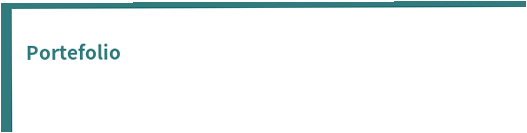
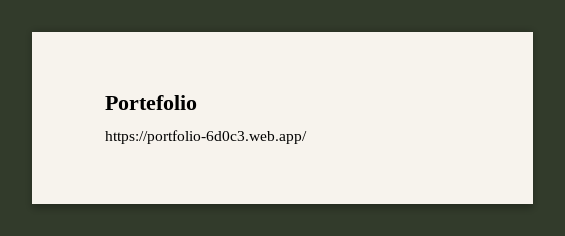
(121, 51) none -> [105,130,307,144] // https://portfolio-6d0c3.web.app/

